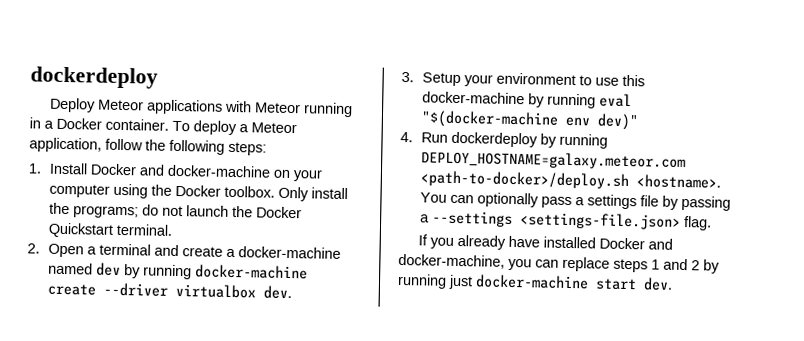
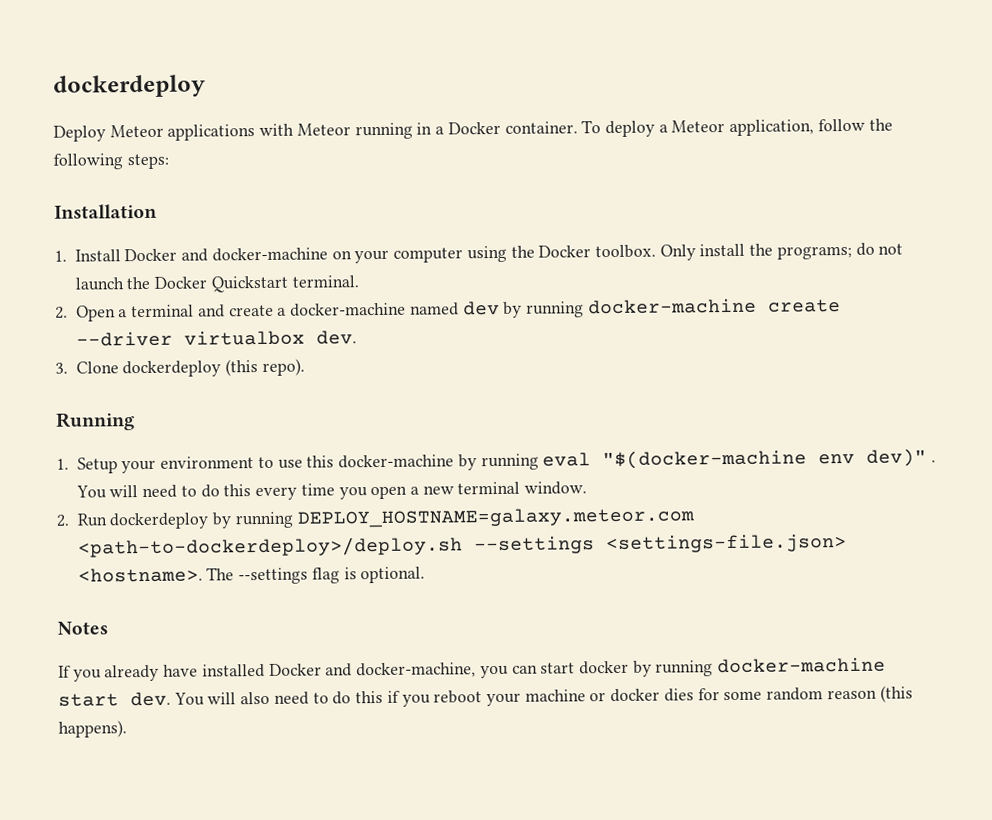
(267, 148) none -> [54,203,157,219] // Installation
(414, 77) none -> [75,358,305,378] [56,412,135,431] [56,458,69,470] Clone dockerdeploy (this repo). // Running // 1.
[400,131,413,143] // 4. -> [931,460,937,463] [75,481,588,501] [56,514,69,527] . You will need to do this every time you open a new terminal window. // 2.
[419,170,721,190] [419,192,731,211] [419,210,712,231] <path-to-docker>/deploy.sh <hostname>. You can optionally pass a settings file by passing a --settings <settings-file.json> flag. -> [77,534,847,558] [77,566,426,585] [57,621,108,635] <path-to-dockerdeploy>/deploy.sh --settings <settings-file.json> <hostname>. The --settings flag is optional. // Notes
[562,256,720,274] [397,273,473,290] replace steps 1 and 2 by running just -> [540,660,714,677] start docker by running
(673, 284) none -> [173,685,913,707] [58,720,127,738] You will also need to do this if you reboot your machine or docker dies for some random reason (this happens).

